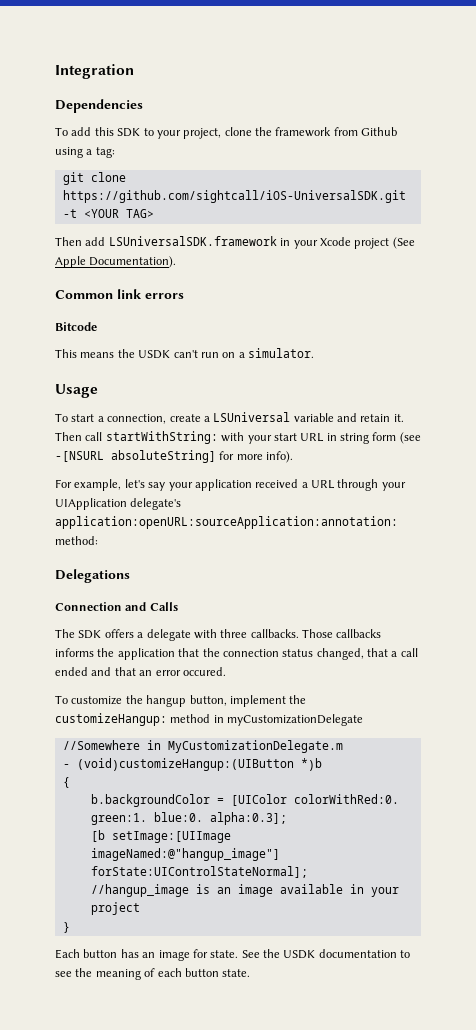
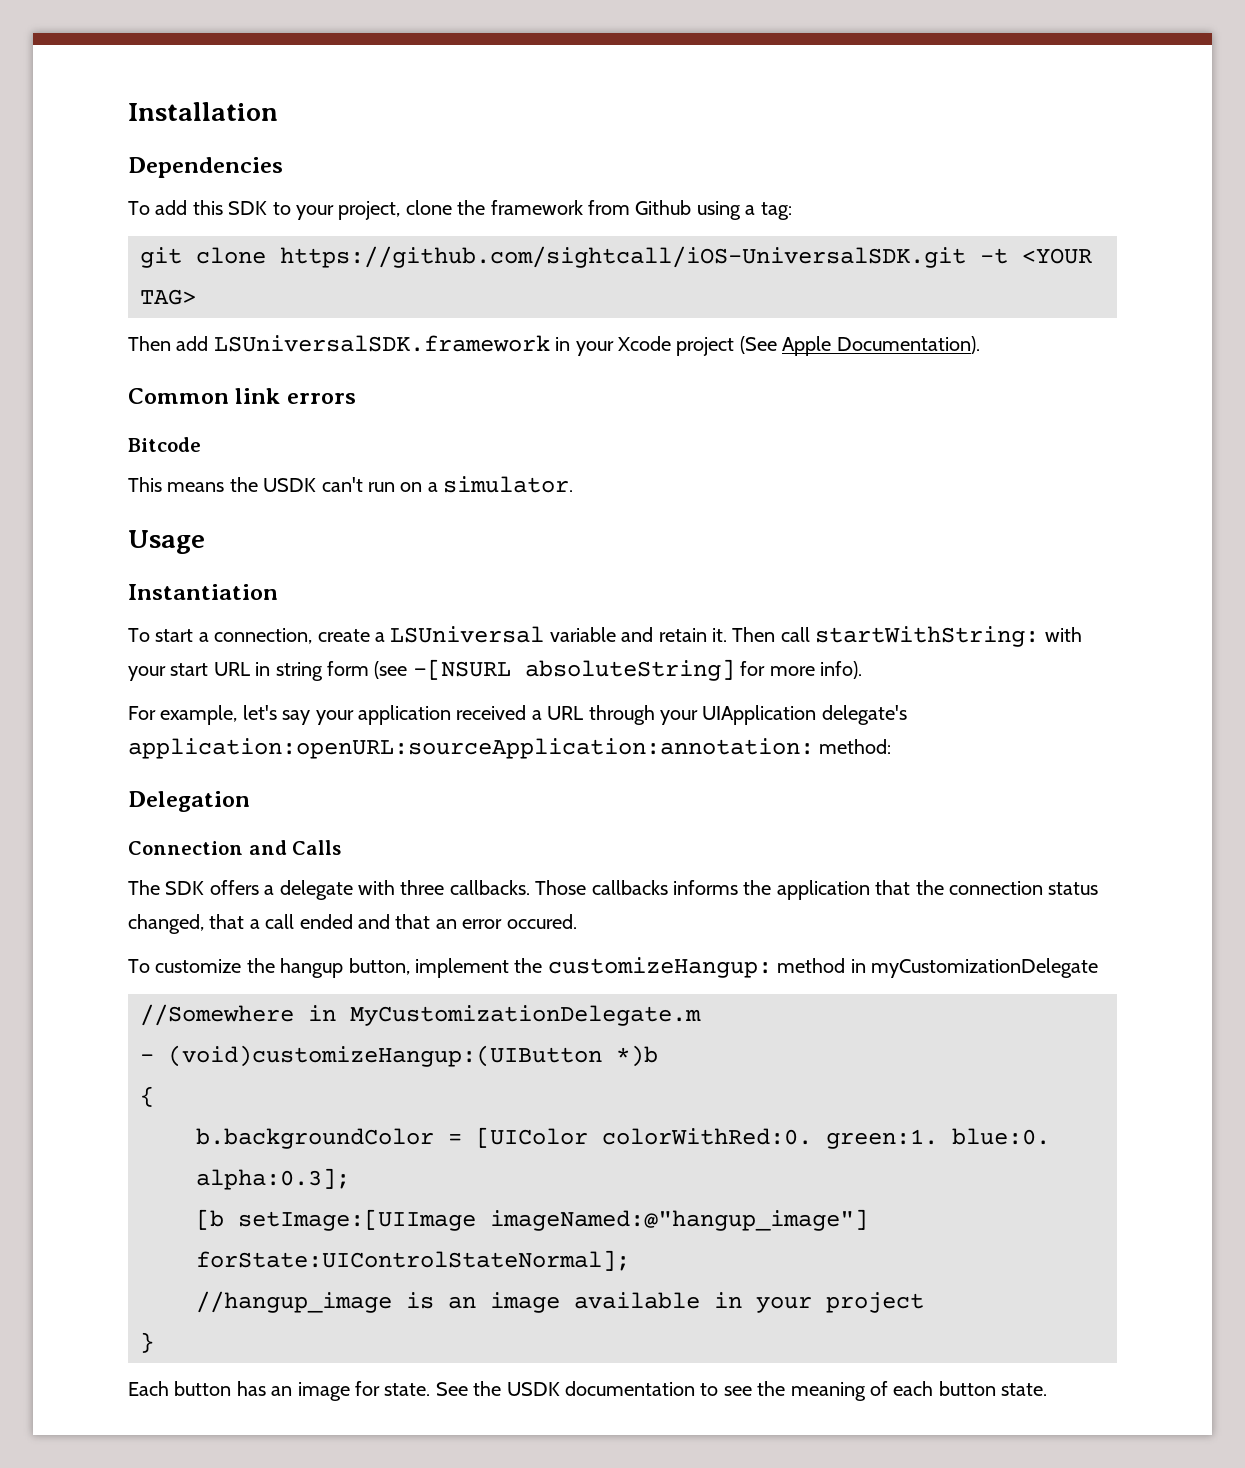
[55,64,134,79] Integration -> [128,102,278,121] Installation
(98, 391) none -> [128,584,278,600] // Instantiation
[55,569,130,583] Delegations -> [128,791,250,812] Delegation

